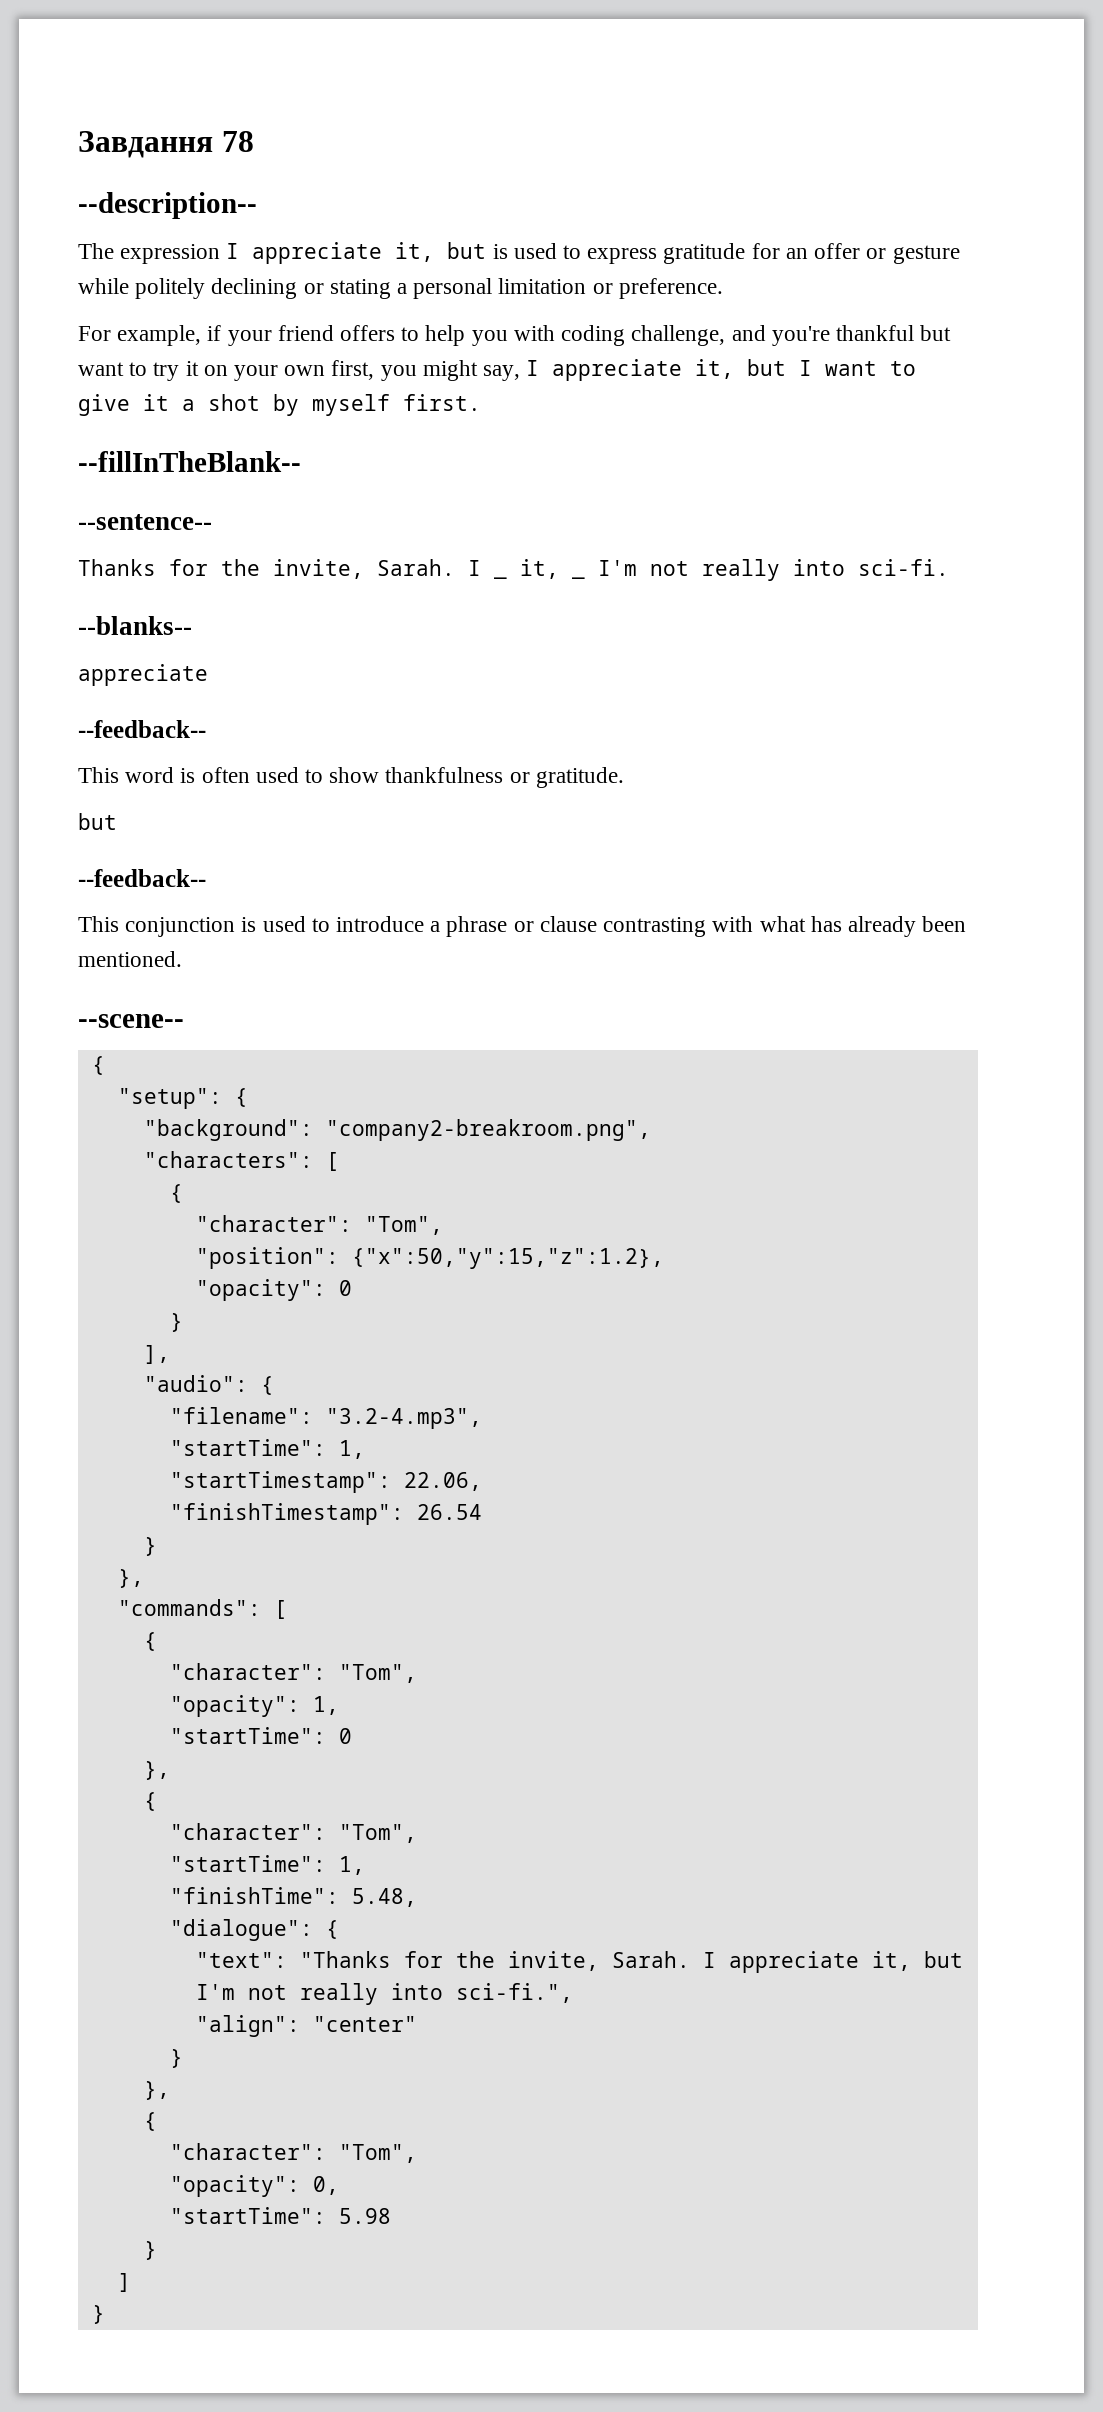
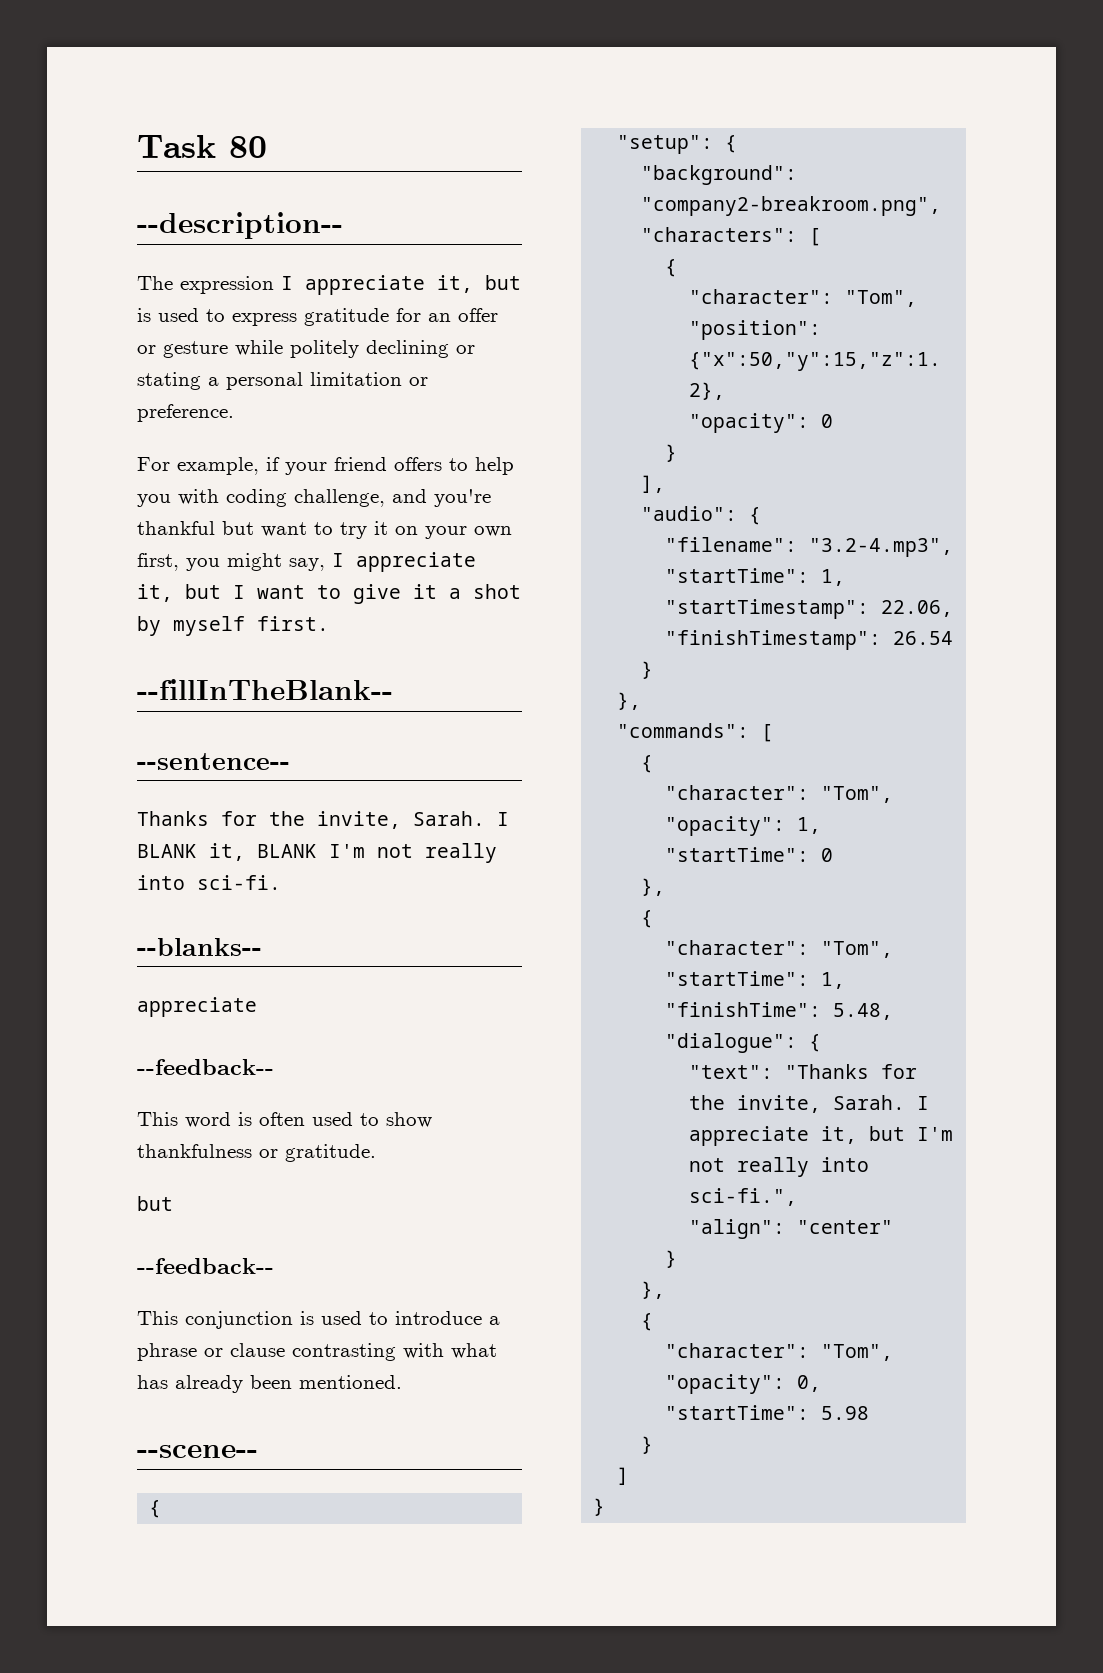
[78,131,254,158] Завдання 78 -> [137,135,267,158] Task 80
[494,559,585,579] _ it, _ -> [137,843,317,861] BLANK it, BLANK

